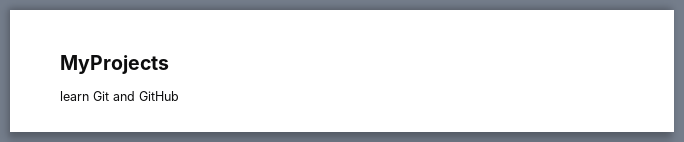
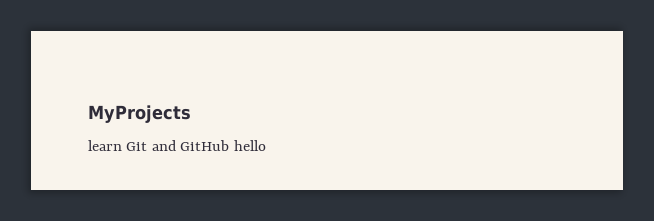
(179, 96) none -> [233,140,266,151] hello

